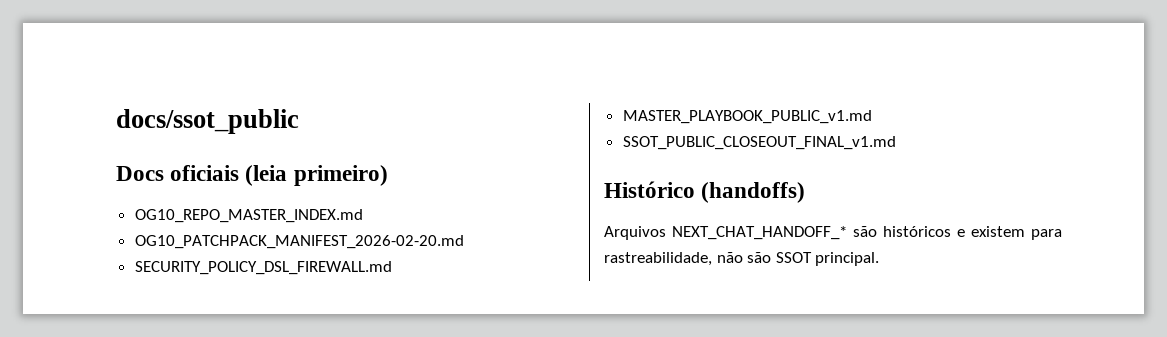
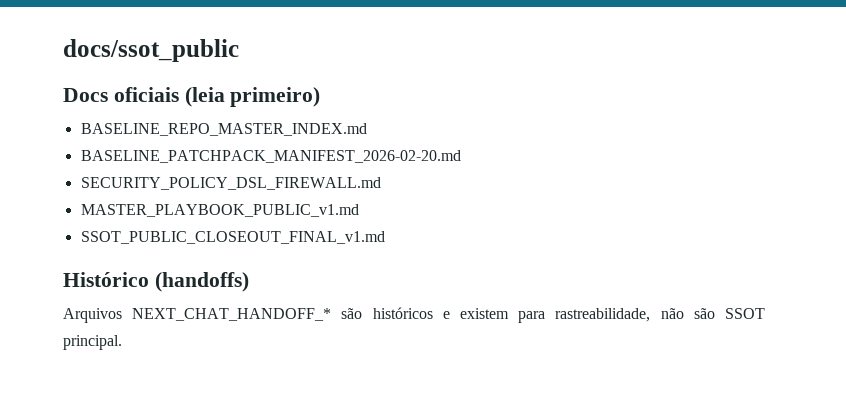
[134,209,363,223] [134,235,464,249] OG10_REPO_MASTER_INDEX.md // OG10_PATCHPACK_MANIFEST_2026-02-20.md -> [80,123,367,136] [80,150,461,163] BASELINE_REPO_MASTER_INDEX.md // BASELINE_PATCHPACK_MANIFEST_2026-02-20.md

